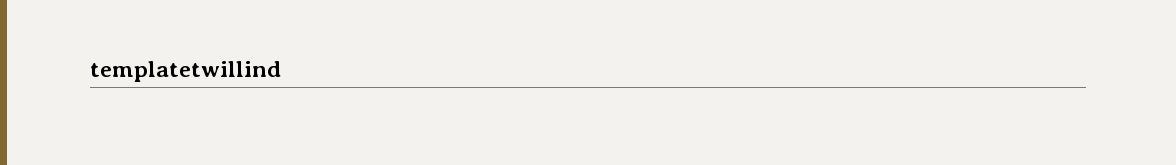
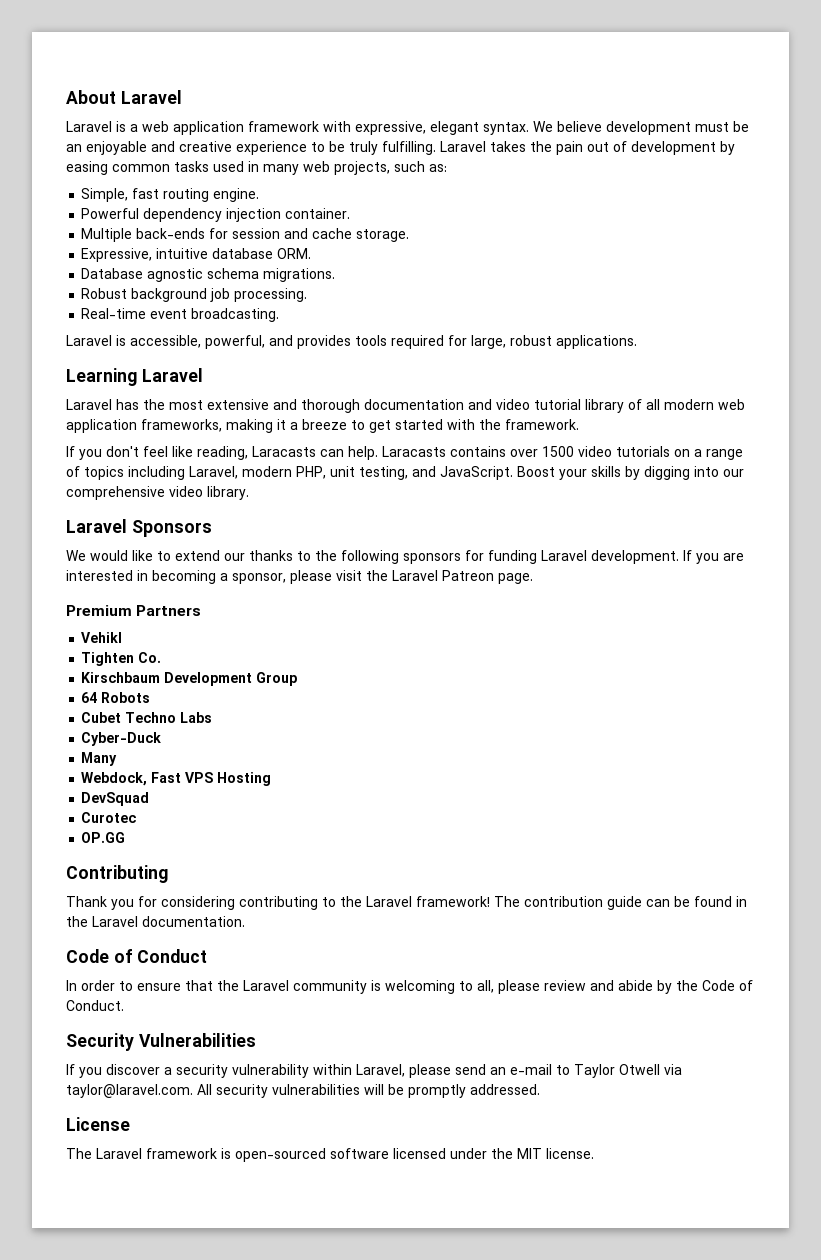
[90,61,281,82] templatetwillind -> [66,90,182,104] [66,121,749,135] [66,141,735,155] [66,161,447,175] [81,188,260,202] [81,208,351,222] [81,228,410,242] [81,248,312,262] [81,268,336,282] [81,288,308,302] [81,308,280,322] [66,335,637,349] [66,368,203,386] [66,399,745,413] [66,419,579,433] [66,446,743,460] [66,466,744,480] [66,486,249,500] [66,519,212,537] [66,550,744,564] [66,570,533,584] [66,605,202,616] [81,632,123,643] [81,652,162,666] [81,672,298,686] [81,692,151,703] [81,712,213,723] [81,732,162,746] [81,752,118,766] [81,772,272,786] [81,792,150,806] [81,812,137,823] [81,832,126,843] [66,865,168,883] [66,896,747,910] [66,916,245,927] [66,949,208,963] [66,980,753,994] [66,1000,124,1011] [66,1033,256,1051] [66,1064,682,1078] [66,1084,540,1098] [66,1117,130,1131] [66,1148,594,1162] About Laravel // Laravel is a web application framework with expressive, elegant syntax. We believe development must be an enjoyable and creative experience to be truly fulfilling. Laravel takes the pain out of development by easing common tasks used in many web projects, such as: // Simple, fast routing engine. // Powerful dependency injection container. // Multiple back-ends for session and cache storage. // Expressive, intuitive database ORM. // Database agnostic schema migrations. // Robust background job processing. // Real-time event broadcasting. // Laravel is accessible, powerful, and provides tools required for large, robust applications. // Learning Laravel // Laravel has the most extensive and thorough documentation and video tutorial library of all modern web application frameworks, making it a breeze to get started with the framework. // If you don't feel like reading, Laracasts can help. Laracasts contains over 1500 video tutorials on a range of topics including Laravel, modern PHP, unit testing, and JavaScript. Boost your skills by digging into our comprehensive video library. // Laravel Sponsors // We would like to extend our thanks to the following sponsors for funding Laravel development. If you are interested in becoming a sponsor, please visit the Laravel Patreon page. // Premium Partners // Vehikl // Tighten Co. // Kirschbaum Development Group // 64 Robots // Cubet Techno Labs // Cyber-Duck // Many // Webdock, Fast VPS Hosting // DevSquad // Curotec // OP.GG // Contributing // Thank you for considering contributing to the Laravel framework! The contribution guide can be found in the Laravel documentation. // Code of Conduct // In order to ensure that the Laravel community is welcoming to all, please review and abide by the Code of Conduct. // Security Vulnerabilities // If you discover a security vulnerability within Laravel, please send an e-mail to Taylor Otwell via taylor@laravel.com. All security vulnerabilities will be promptly addressed. // License // The Laravel framework is open-sourced software licensed under the MIT license.

